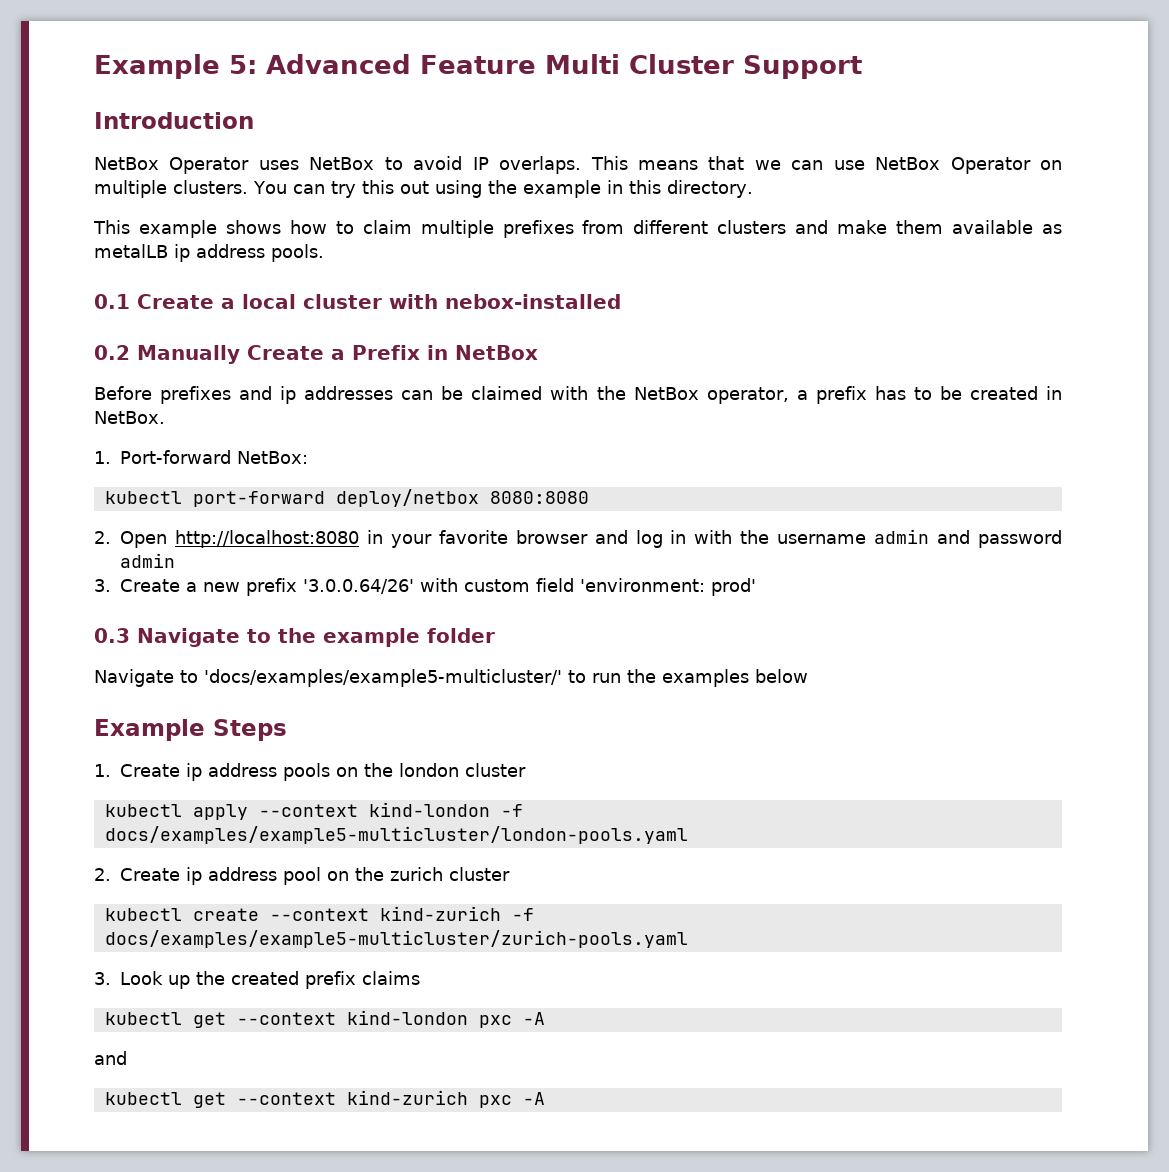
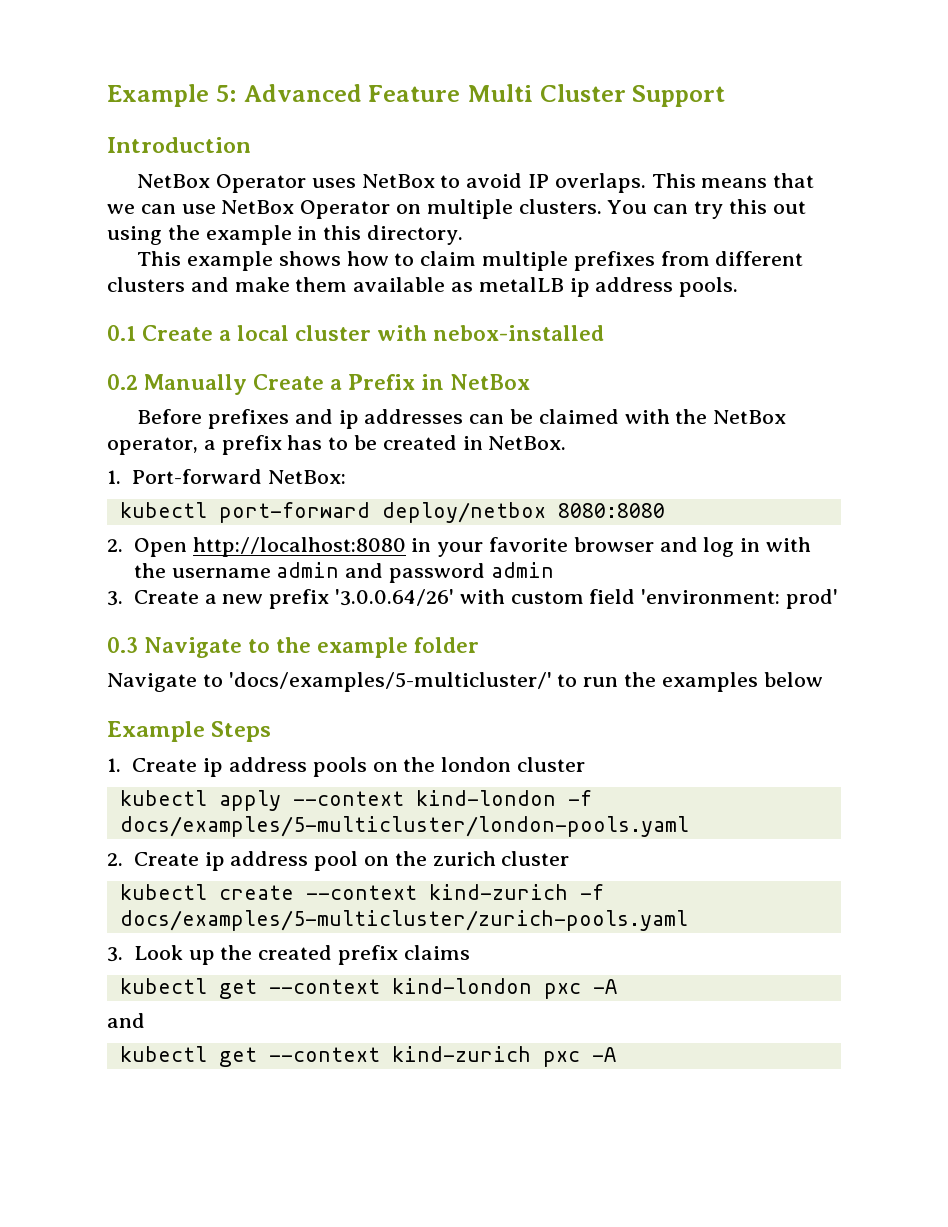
[204,669,562,687] 'docs/examples/example5-multicluster/' -> [228,672,552,692] 'docs/examples/5-multicluster/'
[104,826,688,844] docs/examples/example5-multicluster/london-pools.yaml -> [119,816,689,837] docs/examples/5-multicluster/london-pools.yaml
[104,930,688,948] docs/examples/example5-multicluster/zurich-pools.yaml -> [119,910,688,931] docs/examples/5-multicluster/zurich-pools.yaml

